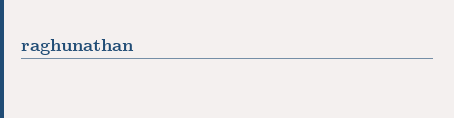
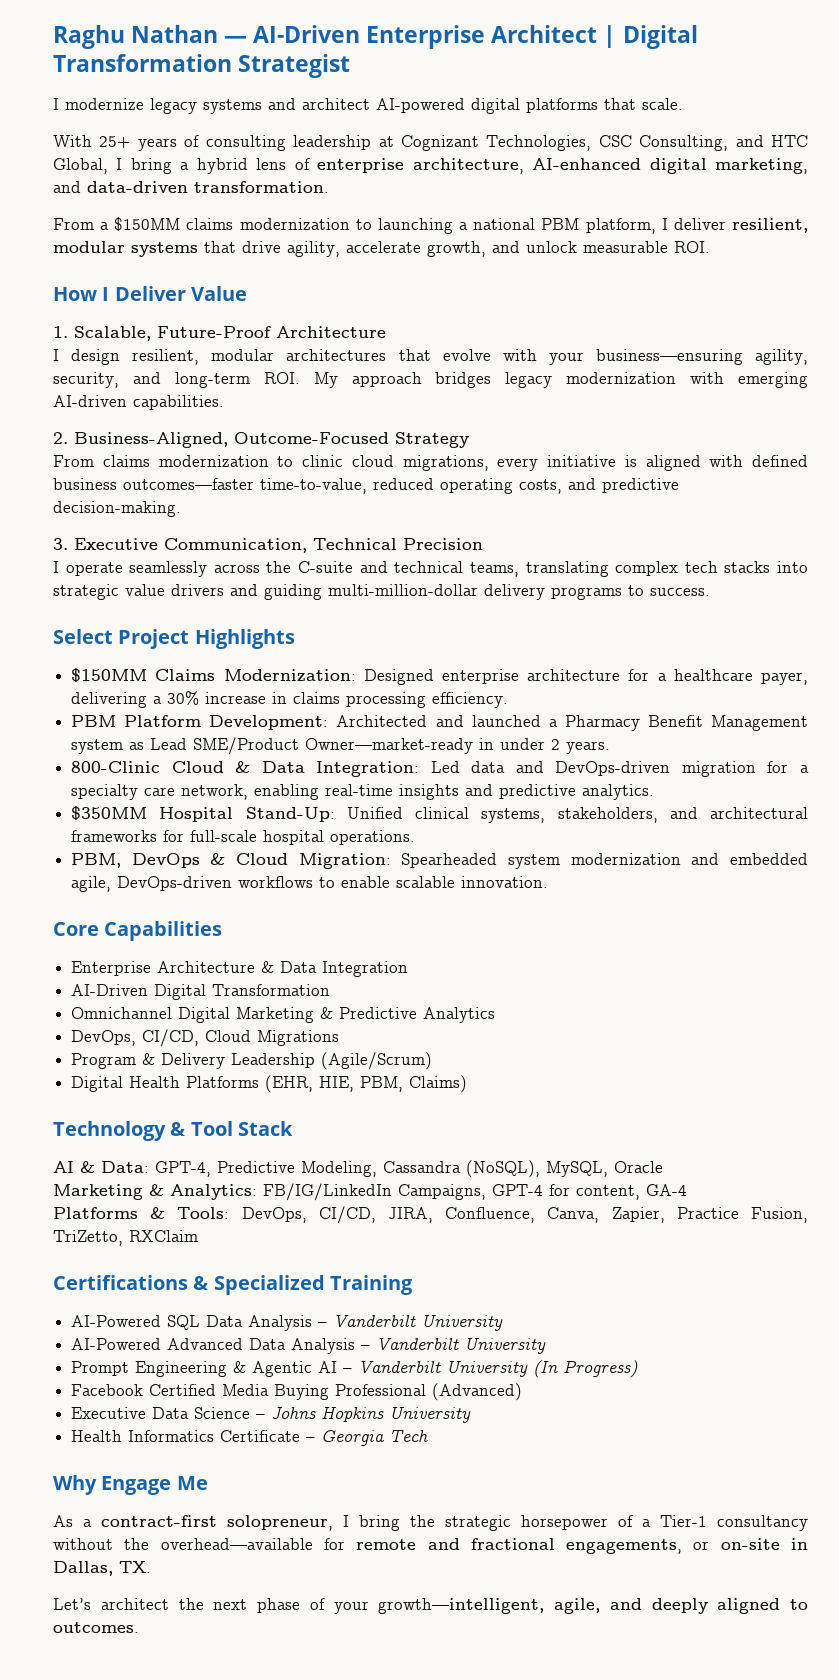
[21,39,134,55] raghunathan -> [53,25,698,49] [53,54,351,78] [53,98,683,114] [53,135,808,151] [53,158,809,174] [53,181,329,193] [53,217,808,234] [53,241,710,257] [53,286,248,301] [53,326,386,341] [53,349,809,365] [53,372,808,388] [53,395,224,410] [53,432,469,448] [53,455,808,471] [53,478,679,494] [53,501,181,517] [53,538,483,553] [53,561,809,577] [53,584,710,600] [53,629,295,649] [71,668,808,685] [71,691,509,708] [71,715,808,731] [71,737,611,755] [71,761,809,777] [71,784,655,800] [71,806,808,823] [71,830,416,845] [71,853,808,869] [71,876,549,892] [53,921,223,941] [71,961,409,977] [71,984,331,1000] [71,1007,496,1023] [71,1029,340,1047] [71,1052,433,1070] [71,1075,468,1093] [53,1121,294,1141] [53,1160,663,1178] [53,1183,687,1201] [53,1206,809,1224] [53,1230,198,1246] [53,1275,414,1295] [71,1314,504,1331] [71,1337,547,1354] [71,1360,639,1378] [71,1383,523,1401] [71,1406,472,1423] [71,1430,430,1446] [53,1475,208,1495] [53,1515,808,1531] [53,1538,808,1554] [53,1561,151,1576] [53,1598,808,1614] [53,1622,139,1633] Raghu Nathan — AI-Driven Enterprise Architect | Digital Transformation Strategist // I modernize legacy systems and architect AI-powered digital platforms that scale. // With 25+ years of consulting leadership at Cognizant Technologies, CSC Consulting, and HTC Global, I bring a hybrid lens of enterprise architecture, AI-enhanced digital marketing, and data-driven transformation. // From a $150MM claims modernization to launching a national PBM platform, I deliver resilient, modular systems that drive agility, accelerate growth, and unlock measurable ROI. // How I Deliver Value // 1. Scalable, Future-Proof Architecture // I design resilient, modular architectures that evolve with your business—ensuring agility, security, and long-term ROI. My approach bridges legacy modernization with emerging AI-driven capabilities. // 2. Business-Aligned, Outcome-Focused Strategy // From claims modernization to clinic cloud migrations, every initiative is aligned with defined business outcomes—faster time-to-value, reduced operating costs, and predictive decision-making. // 3. Executive Communication, Technical Precision // I operate seamlessly across the C-suite and technical teams, translating complex tech stacks into strategic value drivers and guiding multi-million-dollar delivery programs to success. // Select Project Highlights // $150MM Claims Modernization: Designed enterprise architecture for a healthcare payer, delivering a 30% increase in claims processing efficiency. // PBM Platform Development: Architected and launched a Pharmacy Benefit Management system as Lead SME/Product Owner—market-ready in under 2 years. // 800-Clinic Cloud & Data Integration: Led data and DevOps-driven migration for a specialty care network, enabling real-time insights and predictive analytics. // $350MM Hospital Stand-Up: Unified clinical systems, stakeholders, and architectural frameworks for full-scale hospital operations. // PBM, DevOps & Cloud Migration: Spearheaded system modernization and embedded agile, DevOps-driven workflows to enable scalable innovation. // Core Capabilities // Enterprise Architecture & Data Integration // AI-Driven Digital Transformation // Omnichannel Digital Marketing & Predictive Analytics // DevOps, CI/CD, Cloud Migrations // Program & Delivery Leadership (Agile/Scrum) // Digital Health Platforms (EHR, HIE, PBM, Claims) // Technology & Tool Stack // AI & Data: GPT-4, Predictive Modeling, Cassandra (NoSQL), MySQL, Oracle // Marketing & Analytics: FB/IG/LinkedIn Campaigns, GPT-4 for content, GA-4 // Platforms & Tools: DevOps, CI/CD, JIRA, Confluence, Canva, Zapier, Practice Fusion, TriZetto, RXClaim // Certifications & Specialized Training // AI-Powered SQL Data Analysis – Vanderbilt University // AI-Powered Advanced Data Analysis – Vanderbilt University // Prompt Engineering & Agentic AI – Vanderbilt University (In Progress) // Facebook Certified Media Buying Professional (Advanced) // Executive Data Science – Johns Hopkins University // Health Informatics Certificate – Georgia Tech // Why Engage Me // As a contract-first solopreneur, I bring the strategic horsepower of a Tier-1 consultancy without the overhead—available for remote and fractional engagements, or on-site in Dallas, TX. // Let’s architect the next phase of your growth—intelligent, agile, and deeply aligned to outcomes.

